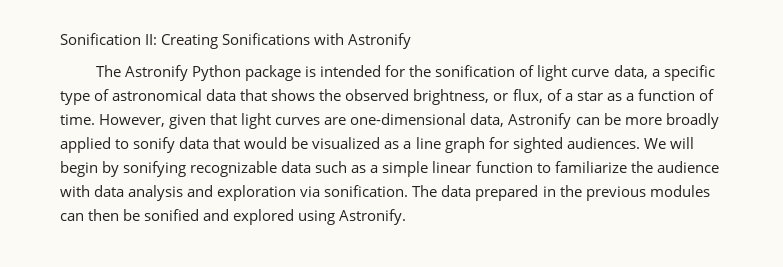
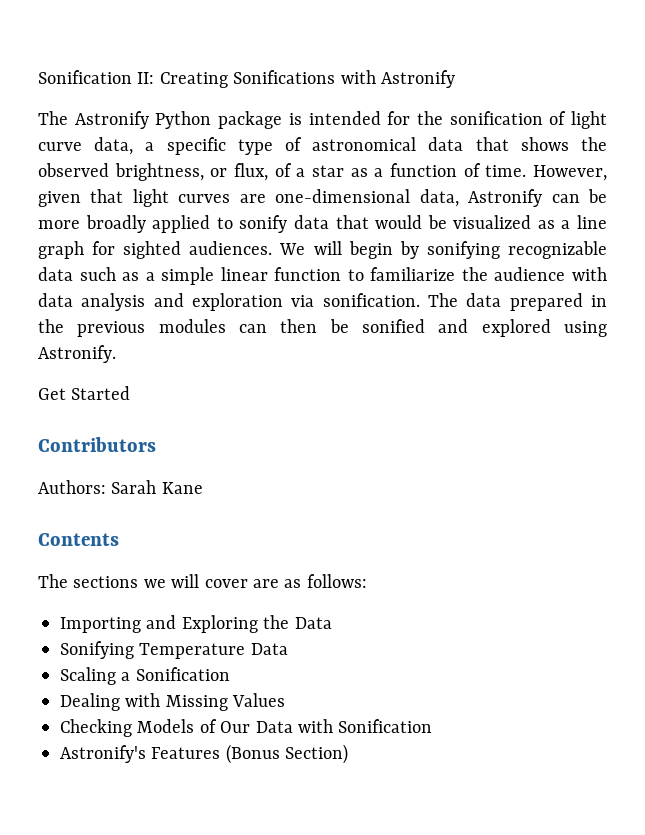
(407, 217) none -> [38,386,131,400] [38,437,156,452] [38,480,203,494] [38,533,119,546] [38,574,367,588] [60,615,332,633] [60,641,288,659] [60,667,230,685] [60,693,286,711] [60,719,433,737] [60,744,349,764] // Get Started // Contributors // Authors: Sarah Kane // Contents // The sections we will cover are as follows: // Importing and Exploring the Data // Sonifying Temperature Data // Scaling a Sonification // Dealing with Missing Values // Checking Models of Our Data with Sonification // Astronify's Features (Bonus Section)

